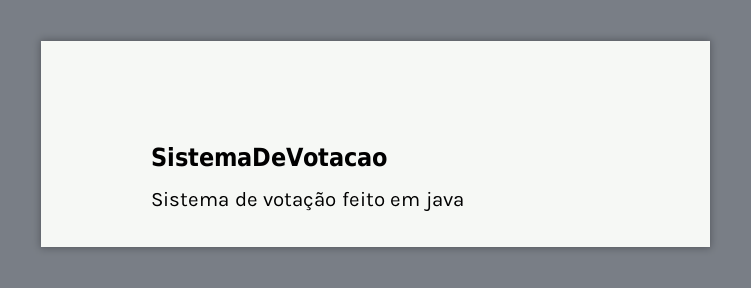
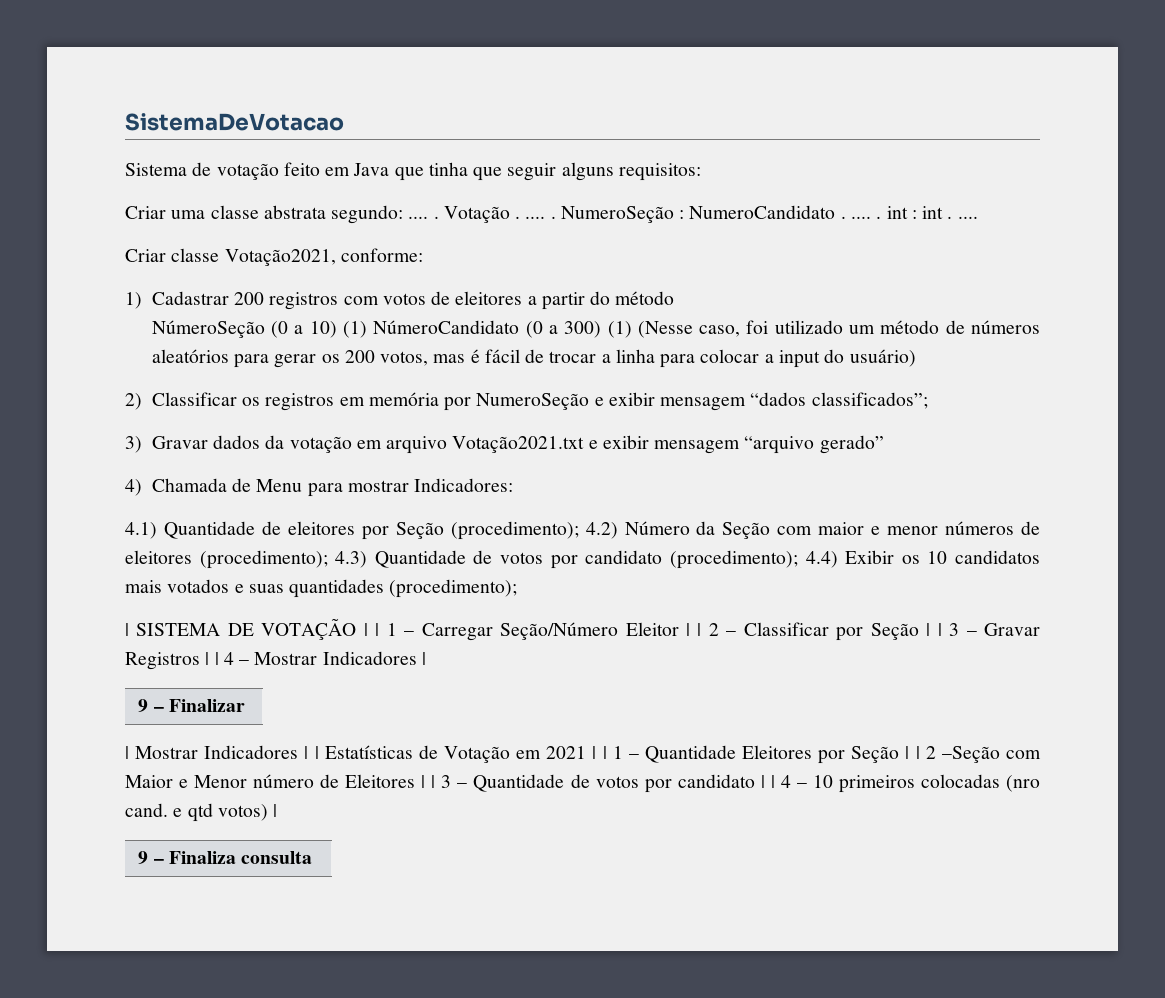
[423,191,464,212] java -> [353,162,701,181] [125,205,978,224] [125,248,423,266] [125,291,675,310] [151,320,1040,338] [151,349,916,368] [125,392,928,411] [125,435,884,454] [125,478,514,497] [125,521,1040,540] [125,550,1041,569] [125,579,518,598] [125,618,1041,641] [125,651,426,670] [138,699,246,712] [125,745,1041,764] [125,774,1040,793] [125,803,278,822] [138,851,313,864] Java que tinha que seguir alguns requisitos: // Criar uma classe abstrata segundo: .... . Votação . .... . NumeroSeção : NumeroCandidato . .... . int : int . .... // Criar classe Votação2021, conforme: // 1) Cadastrar 200 registros com votos de eleitores a partir do método // NúmeroSeção (0 a 10) (1) NúmeroCandidato (0 a 300) (1) (Nesse caso, foi utilizado um método de números aleatórios para gerar os 200 votos, mas é fácil de trocar a linha para colocar a input do usuário) // 2) Classificar os registros em memória por NumeroSeção e exibir mensagem “dados classificados”; // 3) Gravar dados da votação em arquivo Votação2021.txt e exibir mensagem “arquivo gerado” // 4) Chamada de Menu para mostrar Indicadores: // 4.1) Quantidade de eleitores por Seção (procedimento); 4.2) Número da Seção com maior e menor números de eleitores (procedimento); 4.3) Quantidade de votos por candidato (procedimento); 4.4) Exibir os 10 candidatos mais votados e suas quantidades (procedimento); // | SISTEMA DE VOTAÇÃO | | 1 – Carregar Seção/Número Eleitor | | 2 – Classificar por Seção | | 3 – Gravar Registros | | 4 – Mostrar Indicadores | // 9 – Finalizar // | Mostrar Indicadores | | Estatísticas de Votação em 2021 | | 1 – Quantidade Eleitores por Seção | | 2 –Seção com Maior e Menor número de Eleitores | | 3 – Quantidade de votos por candidato | | 4 – 10 primeiros colocadas (nro cand. e qtd votos) | // 9 – Finaliza consulta

